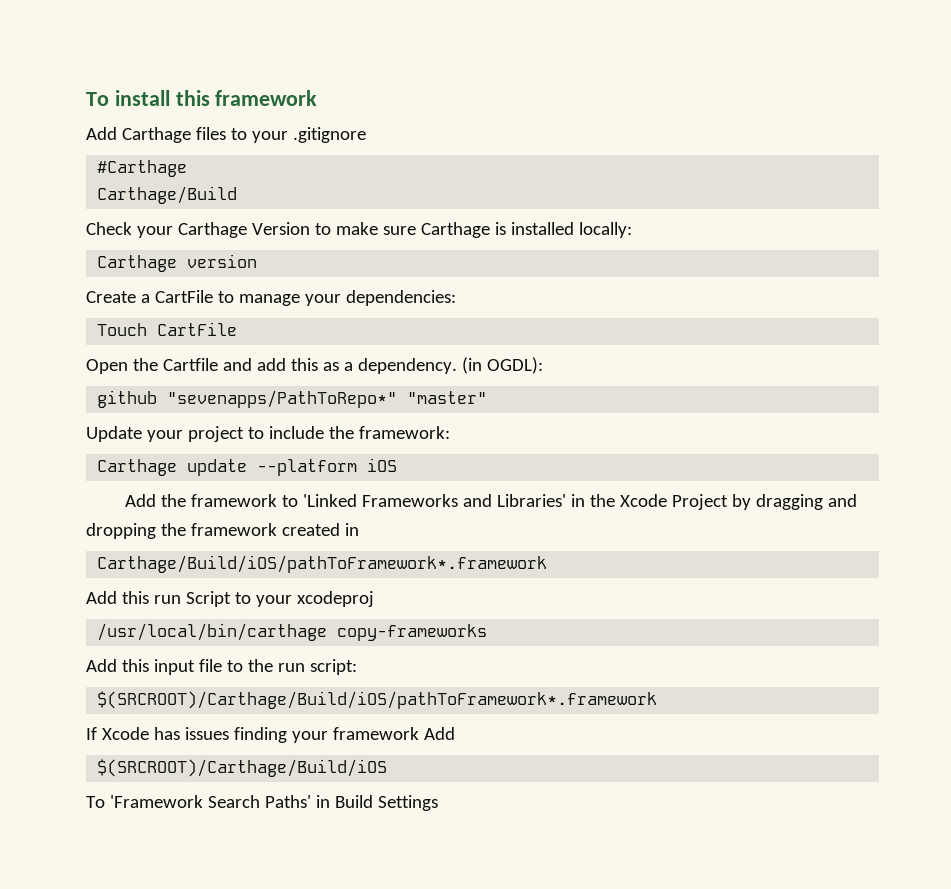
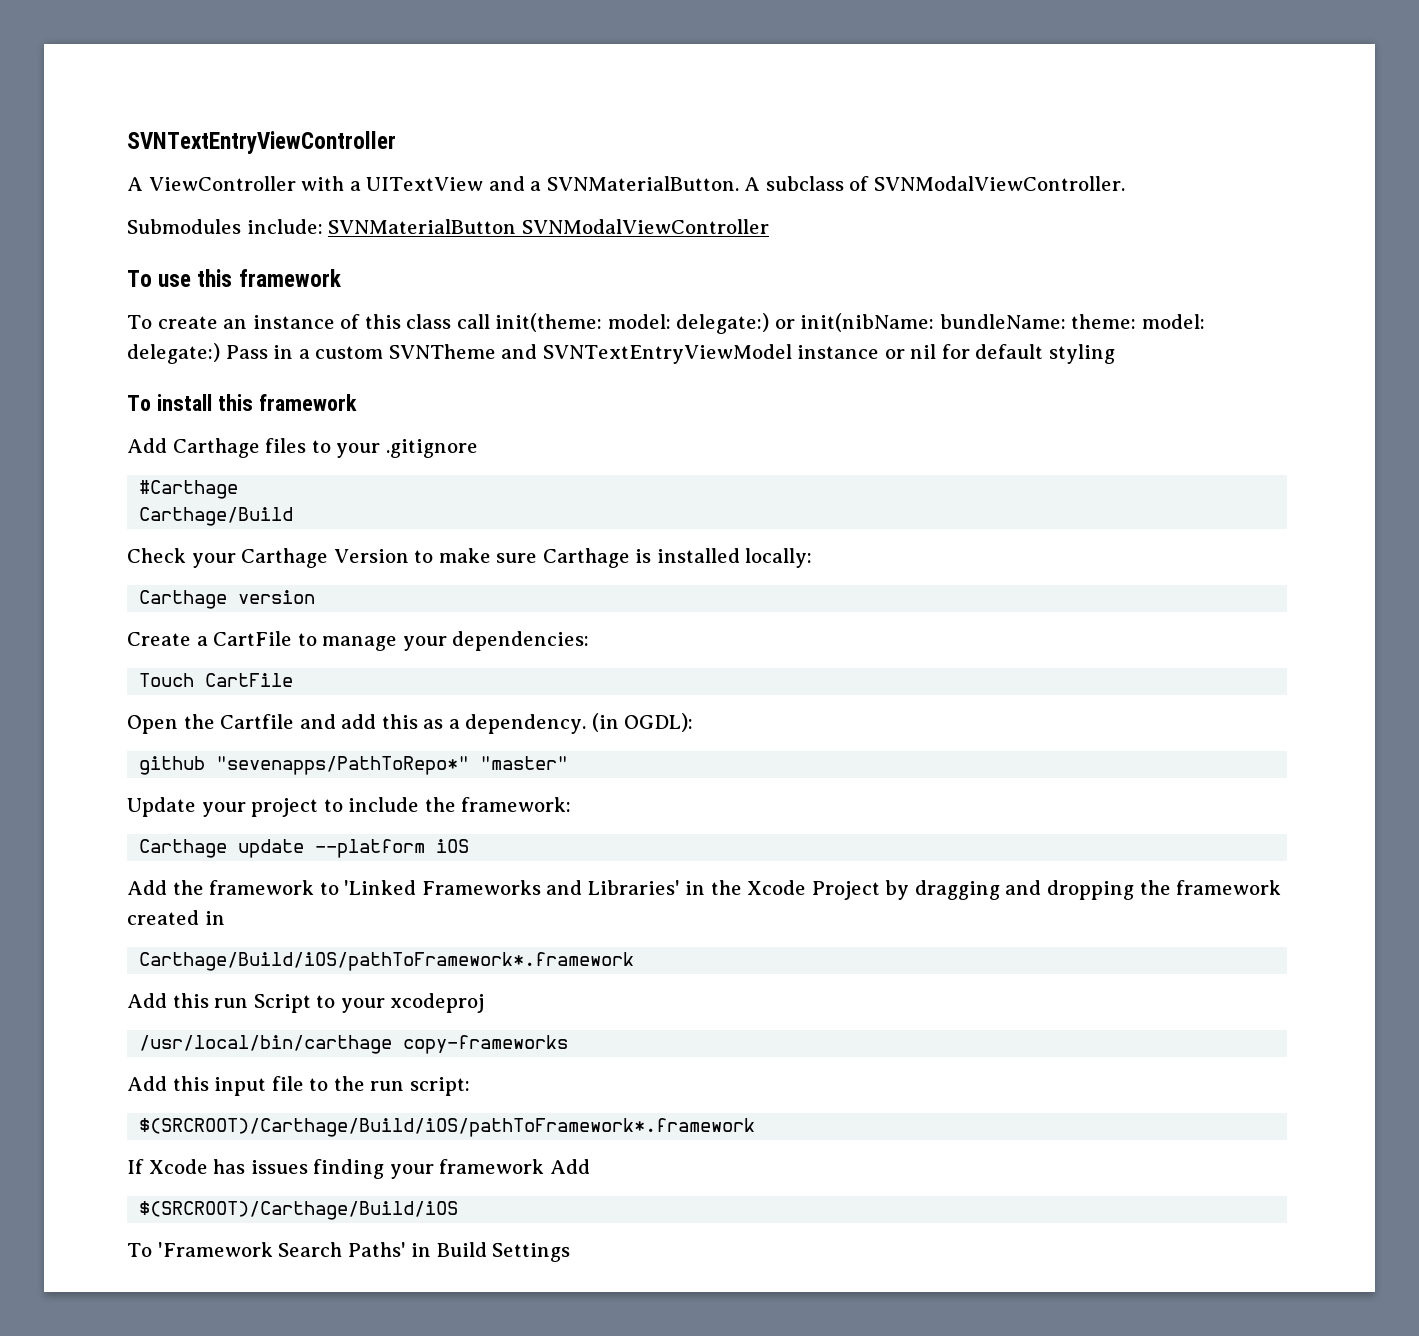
(86, 99) none -> [127,131,396,154] [127,176,1125,191] [127,219,769,234] [127,269,341,287] [127,313,1206,334] [127,343,1115,364] SVNTextEntryViewController // A ViewController with a UITextView and a SVNMaterialButton. A subclass of SVNModalViewController. // Submodules include: SVNMaterialButton SVNModalViewController // To use this framework // To create an instance of this class call init(theme: model: delegate:) or init(nibName: bundleName: theme: model: delegate:) Pass in a custom SVNTheme and SVNTextEntryViewModel instance or nil for default styling //

